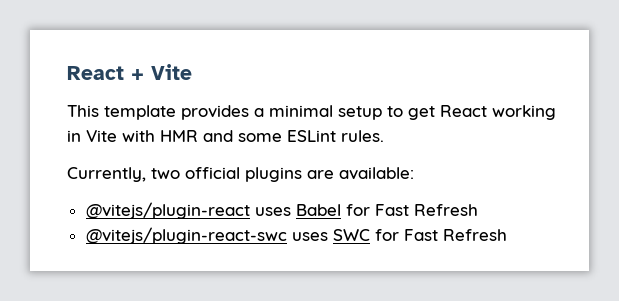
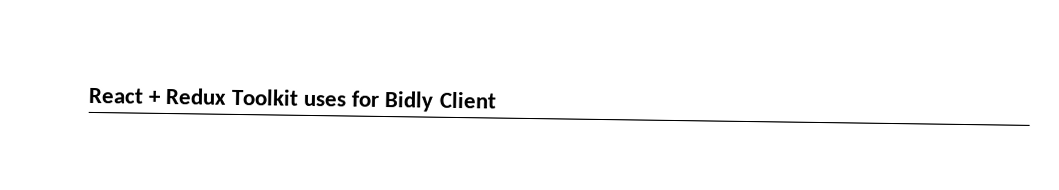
[151,64,192,80] [67,105,556,120] [67,130,384,142] [67,167,414,182] [85,202,478,219] [85,227,507,244] Vite // This template provides a minimal setup to get React working in Vite with HMR and some ESLint rules. // Currently, two official plugins are available: // @vitejs/plugin-react uses Babel for Fast Refresh // @vitejs/plugin-react-swc uses SWC for Fast Refresh -> [165,87,497,112] Redux Toolkit uses for Bidly Client

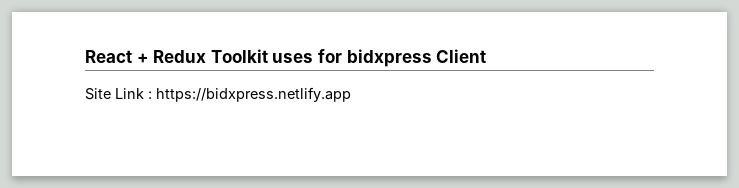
[384,91,435,112] Bidly -> [346,49,432,67] bidxpress
(497, 100) none -> [85,87,351,102] // Site Link : https://bidxpress.netlify.app

